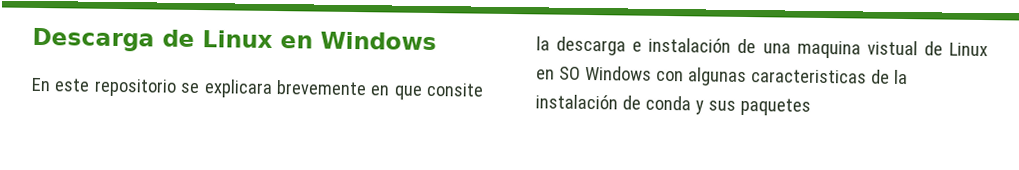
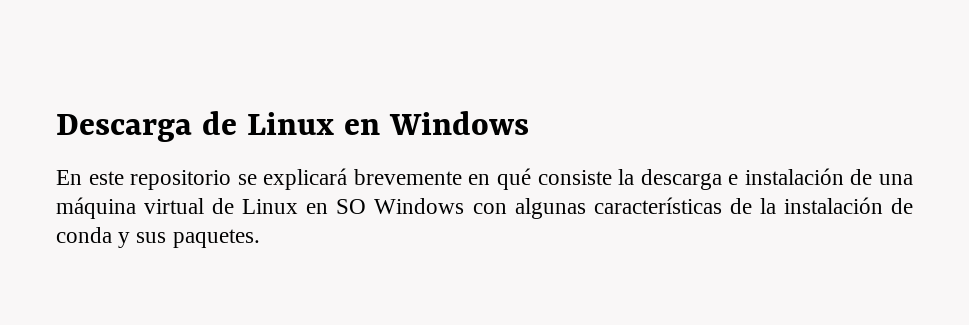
[203,79,273,98] explicara -> [263,168,348,190] explicará
[393,82,484,100] que consite -> [496,168,612,190] qué consiste
[796,40,918,59] maquina vistual -> [56,197,205,219] máquina virtual
[750,69,867,84] caracteristicas -> [593,197,722,214] características
[739,97,811,116] paquetes -> [172,229,260,248] paquetes.

